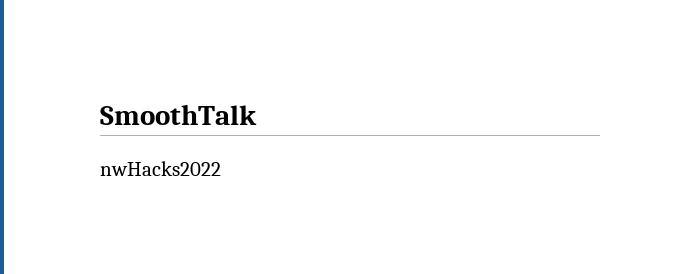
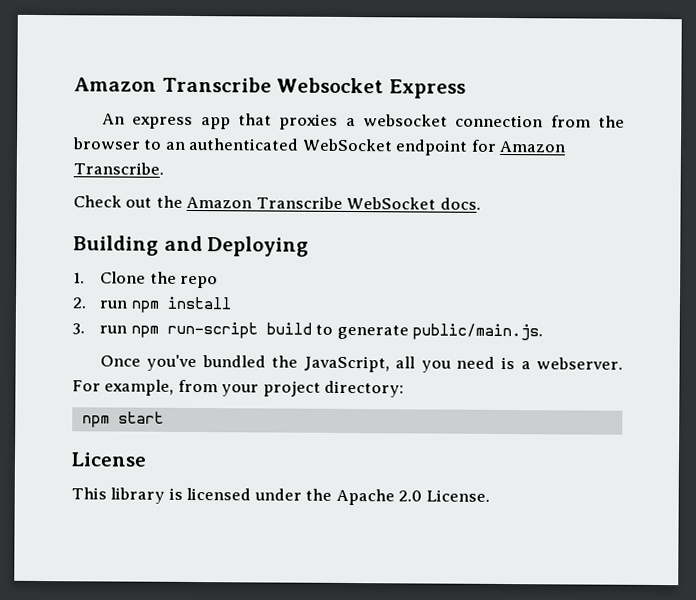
[100,104,257,125] [100,161,221,176] SmoothTalk // nwHacks2022 -> [74,76,466,99] [101,113,626,130] [72,137,567,156] [73,162,164,175] [73,195,481,210] [73,235,310,257] [73,271,219,289] [72,296,232,313] [72,321,544,341] [99,354,623,373] [72,379,405,398] [81,411,164,428] [71,452,147,467] [71,487,490,506] Amazon Transcribe Websocket Express // An express app that proxies a websocket connection from the browser to an authenticated WebSocket endpoint for Amazon Transcribe. // Check out the Amazon Transcribe WebSocket docs. // Building and Deploying // 1. Clone the repo // 2. run npm install // 3. run npm run-script build to generate public/main.js. // Once you've bundled the JavaScript, all you need is a webserver. For example, from your project directory: // npm start // License // This library is licensed under the Apache 2.0 License.

